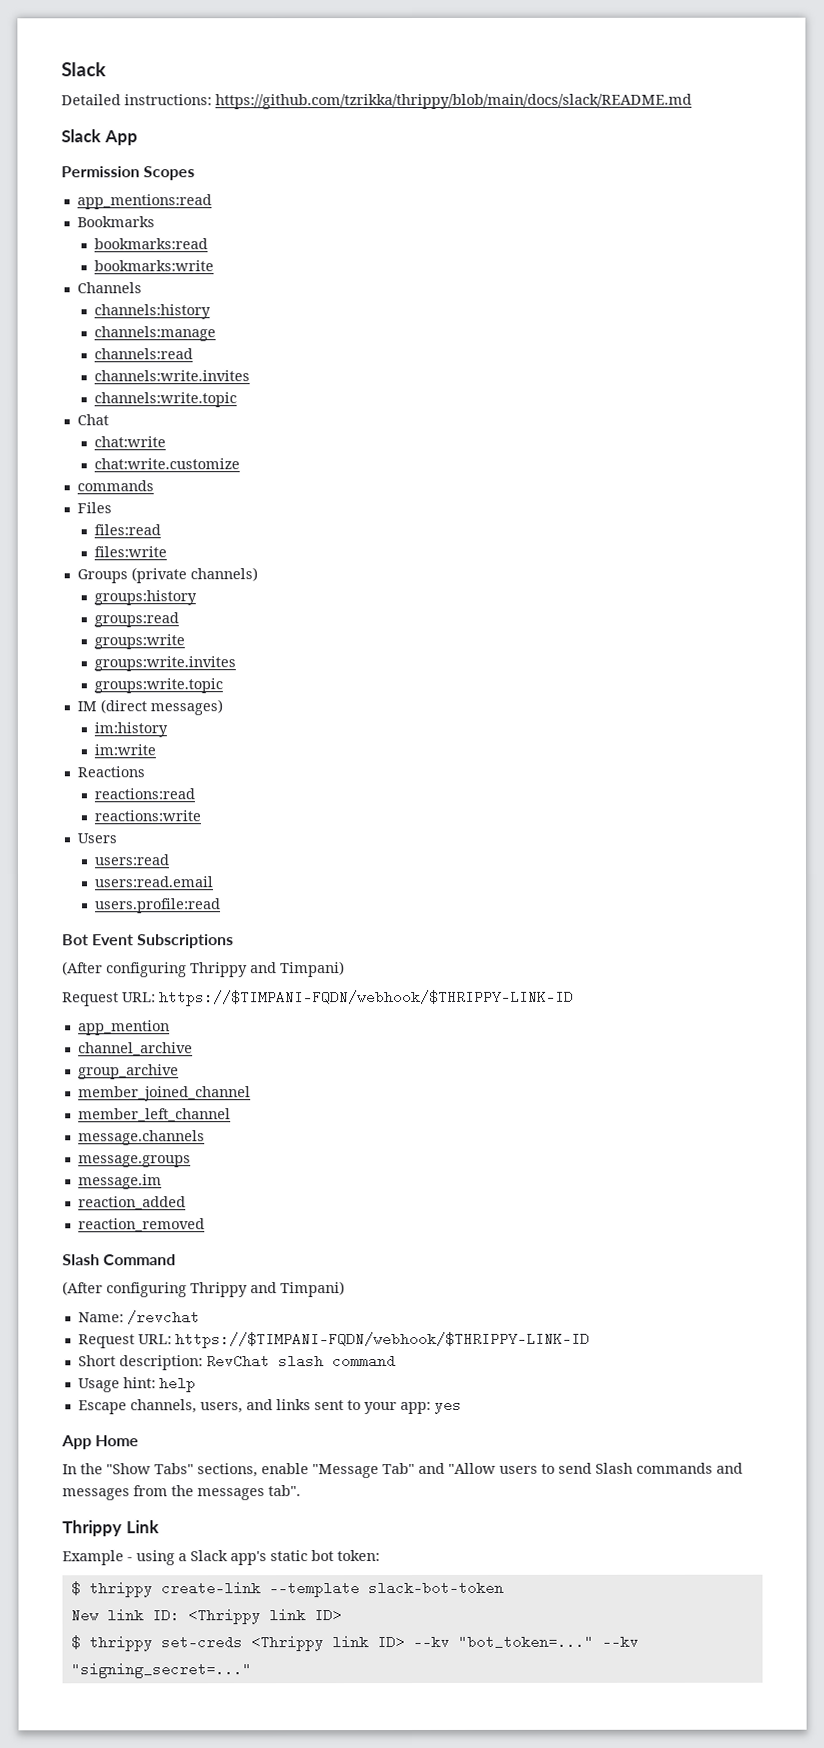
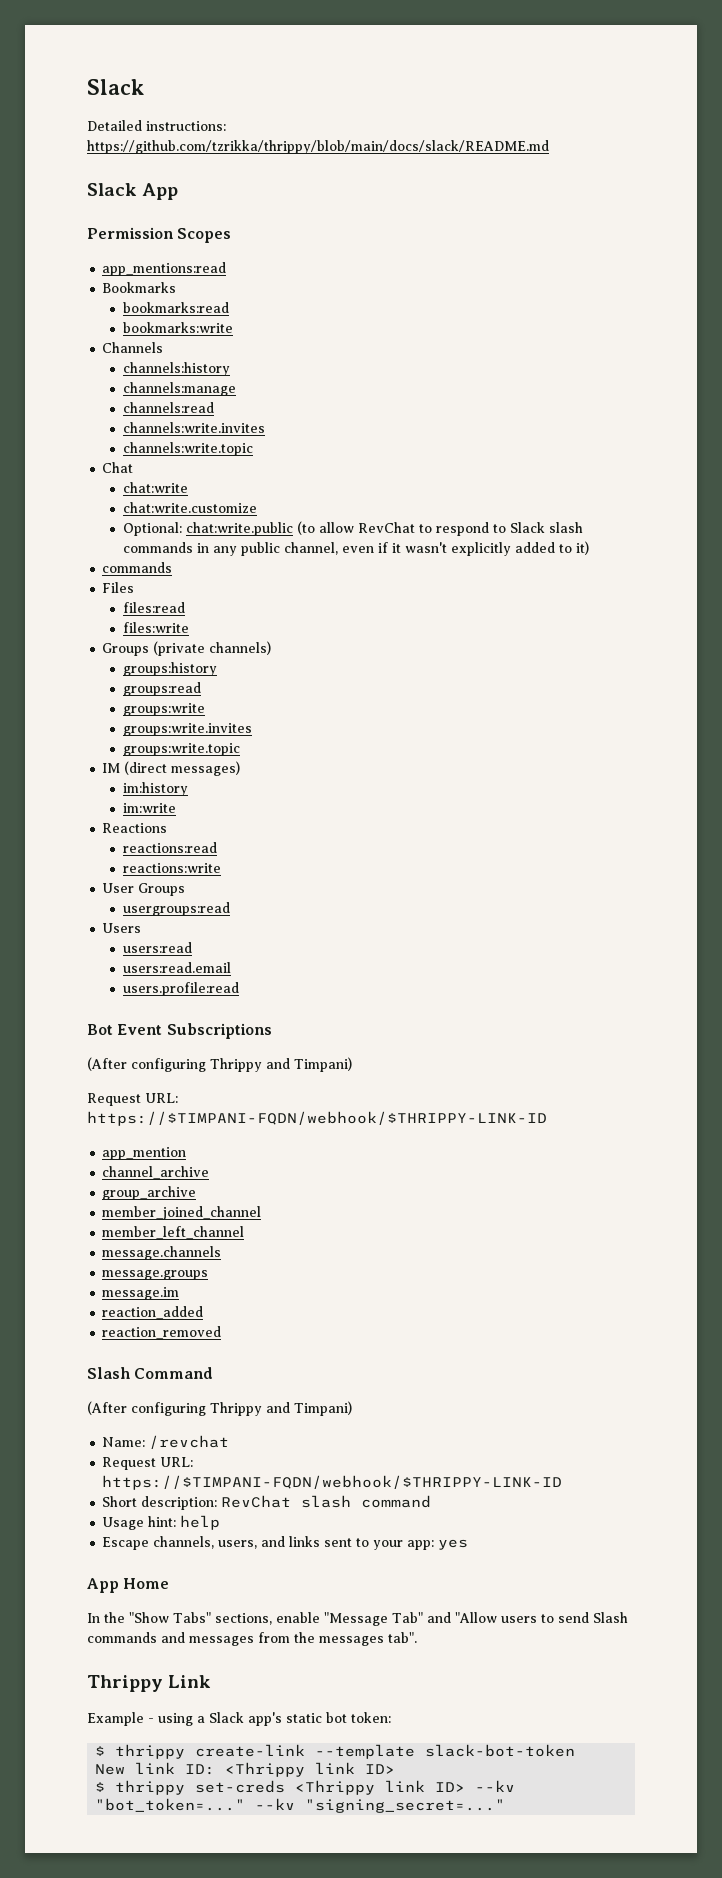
(241, 464) none -> [122,521,583,536] [122,541,589,556] // Optional: chat:write.public (to allow RevChat to respond to Slack slash commands in any public channel, even if it wasn't explicitly added to it)
(202, 816) none -> [102,883,186,896] [122,902,230,916] // User Groups // usergroups:read

